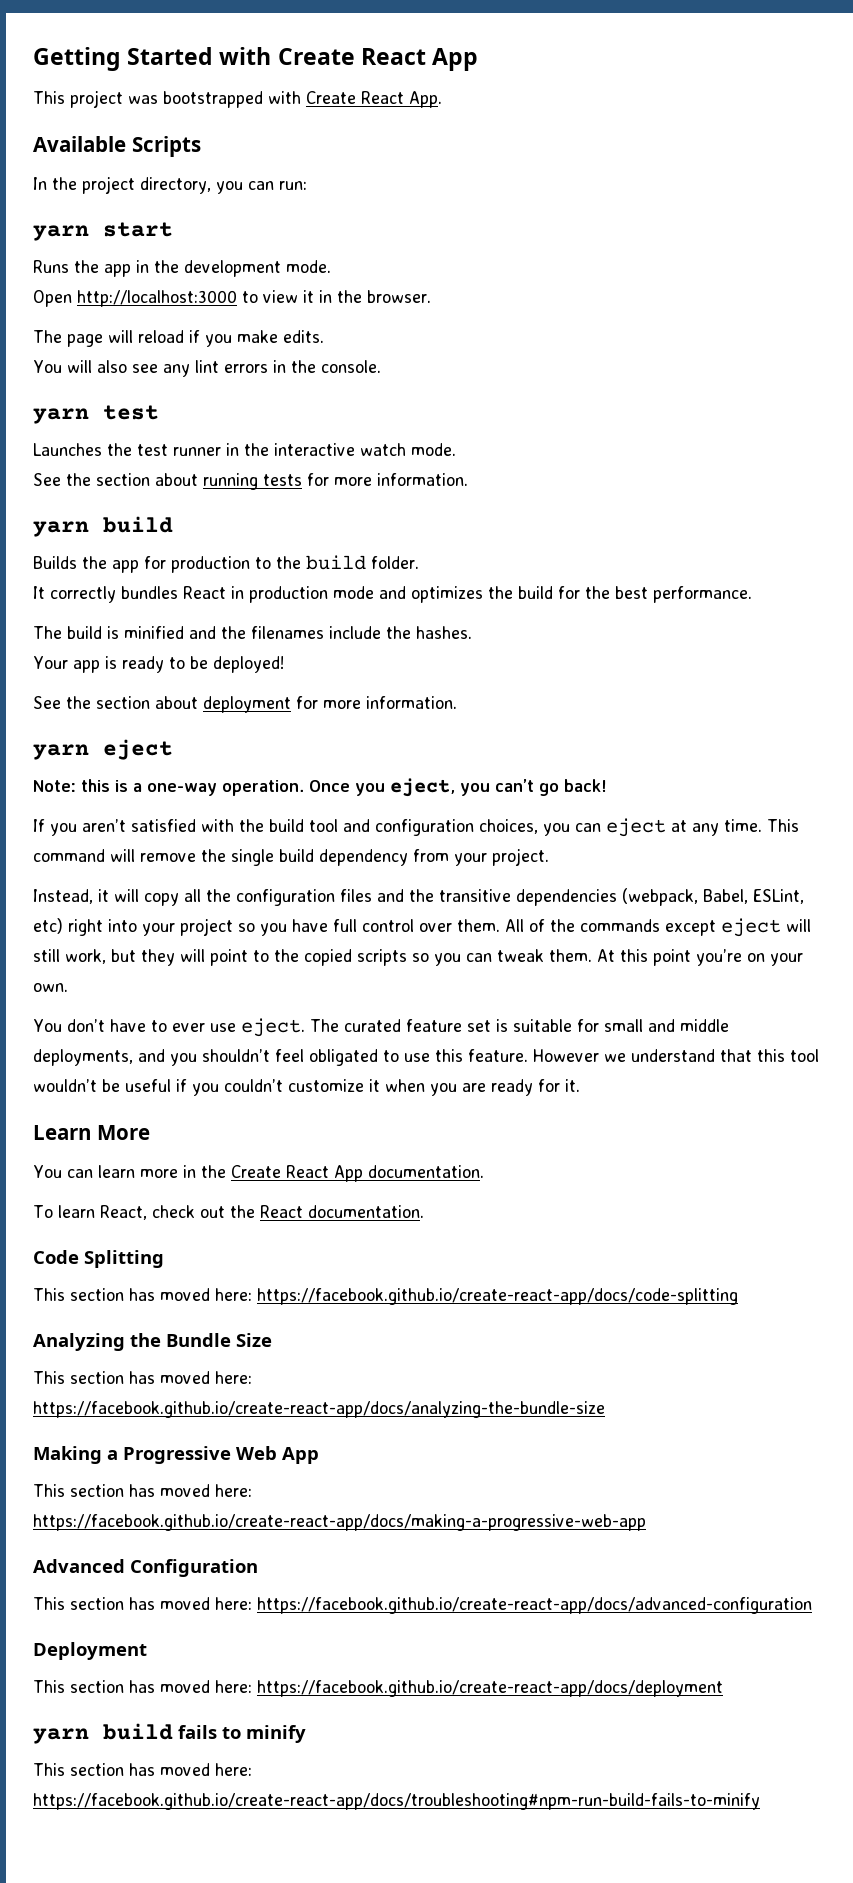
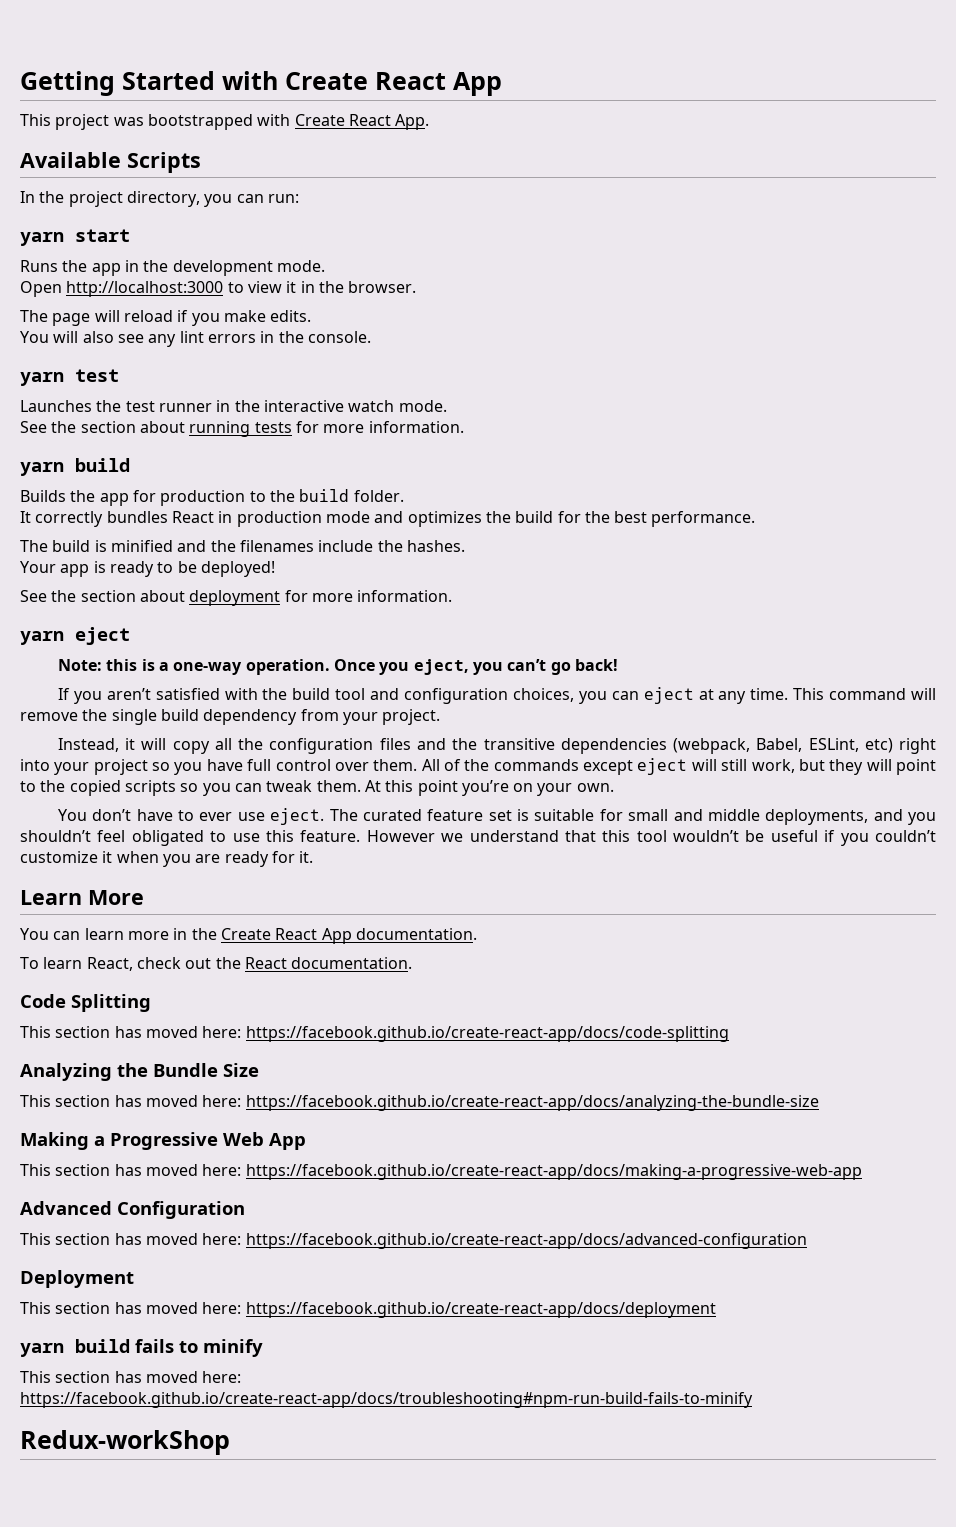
(760, 1801) none -> [20,1430,230,1455] // Redux-workShop

